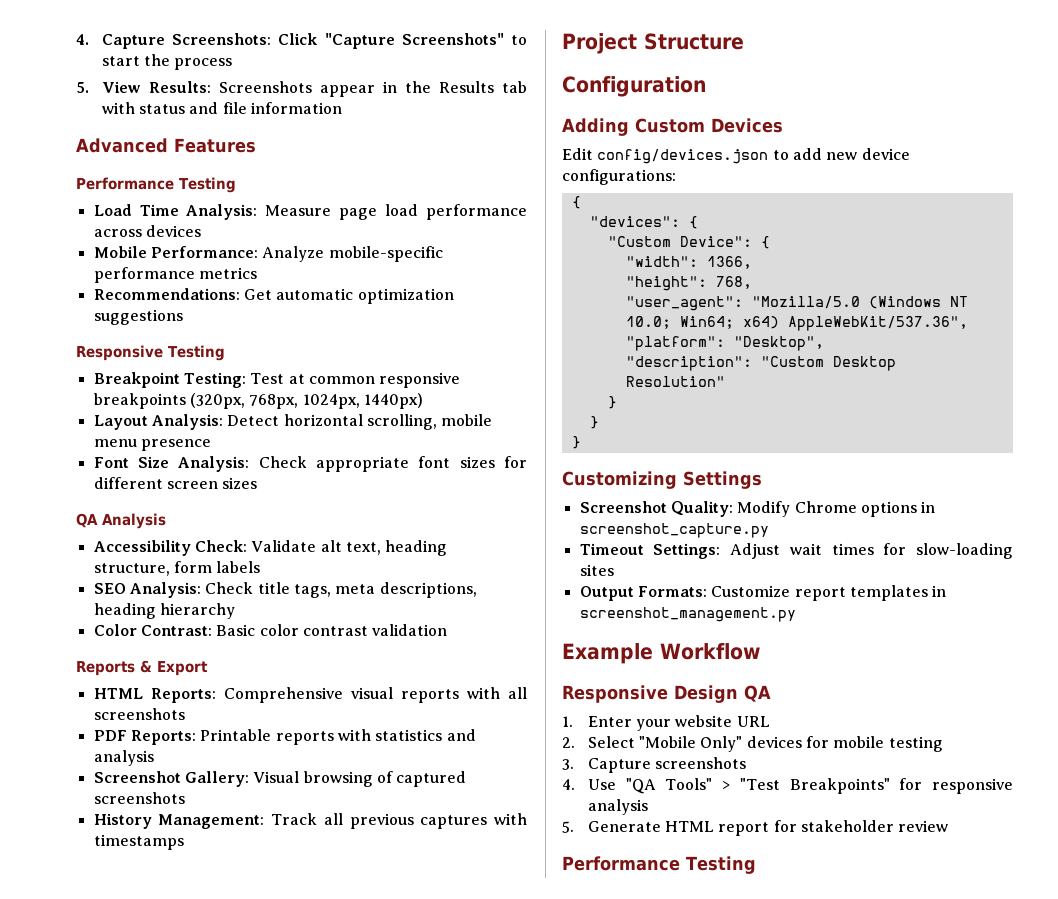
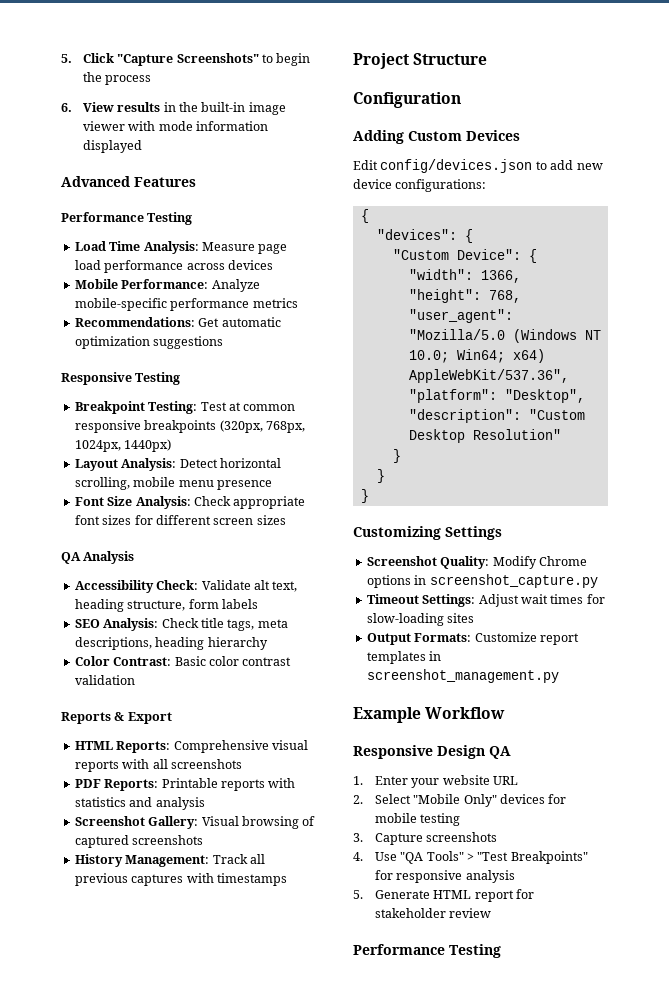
[76,33,272,49] 4. Capture Screenshots: -> [61,54,72,63] 5.
[101,56,140,66] start -> [276,53,311,66] begin
[76,81,527,97] [101,102,247,114] 5. View Results: Screenshots appear in the Results tab with status and file -> [61,102,286,115] [82,121,193,131] 6. View results in the built-in image viewer with mode
(343, 108) none -> [82,140,142,153] displayed

